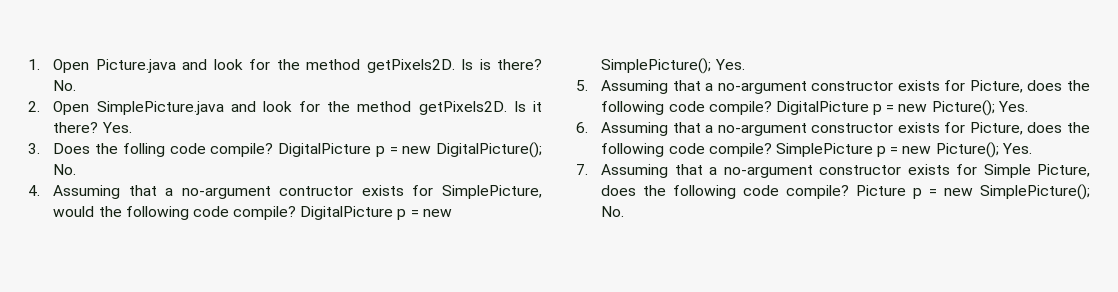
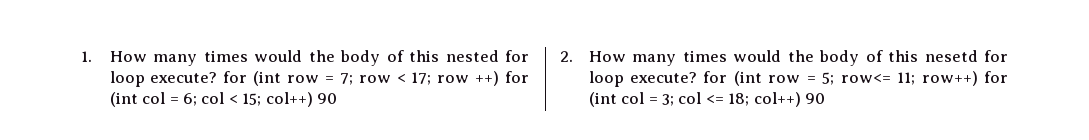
[53,59,542,73] [53,80,77,91] [28,101,543,115] [53,122,132,133] [28,142,543,158] [53,164,77,175] [28,185,543,199] [53,206,452,220] [601,58,745,74] [576,80,1090,94] [601,100,1028,116] [576,122,1090,136] [601,142,1032,158] [576,164,1090,178] [601,184,1090,200] [601,206,625,217] Open Picture.java and look for the method getPixels2D. Is is there? No. // 2. Open SimplePicture.java and look for the method getPixels2D. Is it there? Yes. // 3. Does the folling code compile? DigitalPicture p = new DigitalPicture(); No. // 4. Assuming that a no-argument contructor exists for SimplePicture, would the following code compile? DigitalPicture p = new SimplePicture(); Yes. // 5. Assuming that a no-argument constructor exists for Picture, does the following code compile? DigitalPicture p = new Picture(); Yes. // 6. Assuming that a no-argument constructor exists for Picture, does the following code compile? SimplePicture p = new Picture(); Yes. // 7. Assuming that a no-argument constructor exists for Simple Picture, does the following code compile? Picture p = new SimplePicture(); No. -> [109,50,530,66] [109,71,529,87] [109,92,338,107] [560,50,1009,66] [588,71,1008,87] [588,92,826,107] How many times would the body of this nested for loop execute? for (int row = 7; row < 17; row ++) for (int col = 6; col < 15; col++) 90 // 2. How many times would the body of this nesetd for loop execute? for (int row = 5; row<= 11; row++) for (int col = 3; col <= 18; col++) 90

